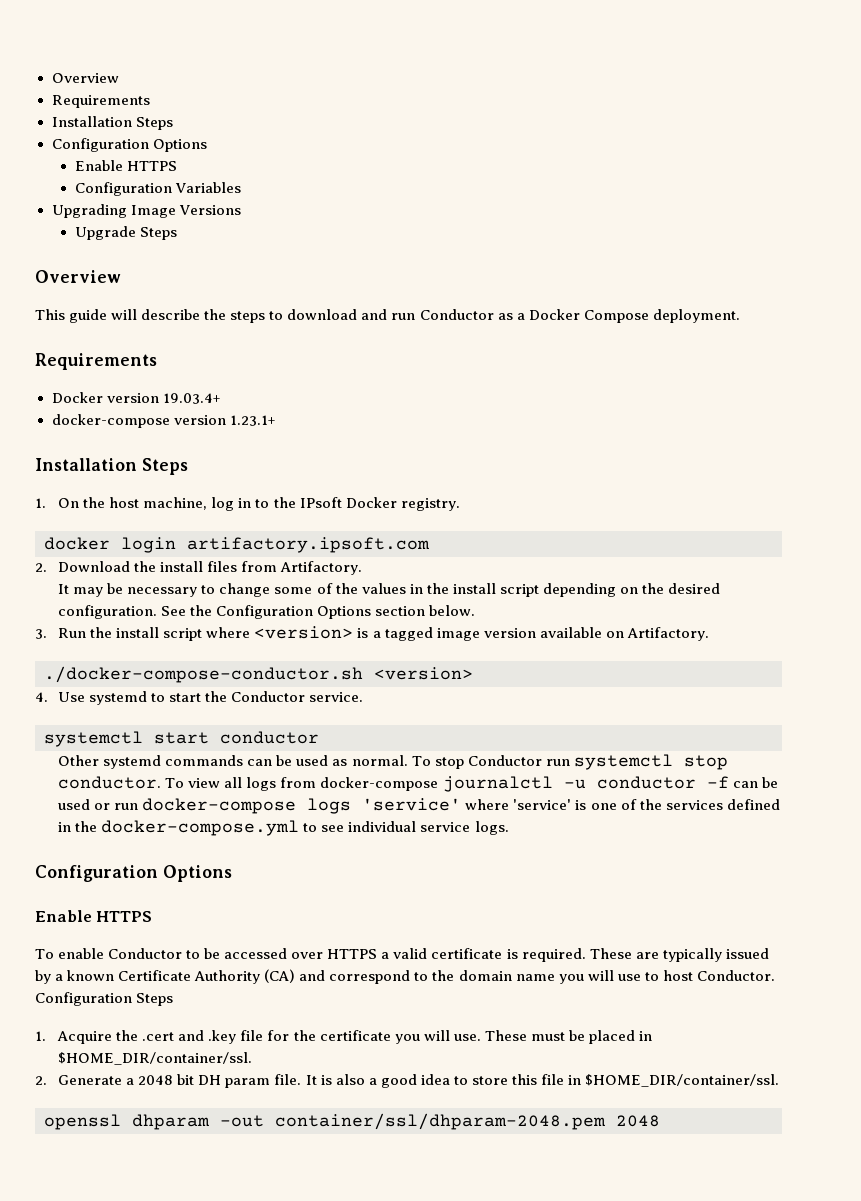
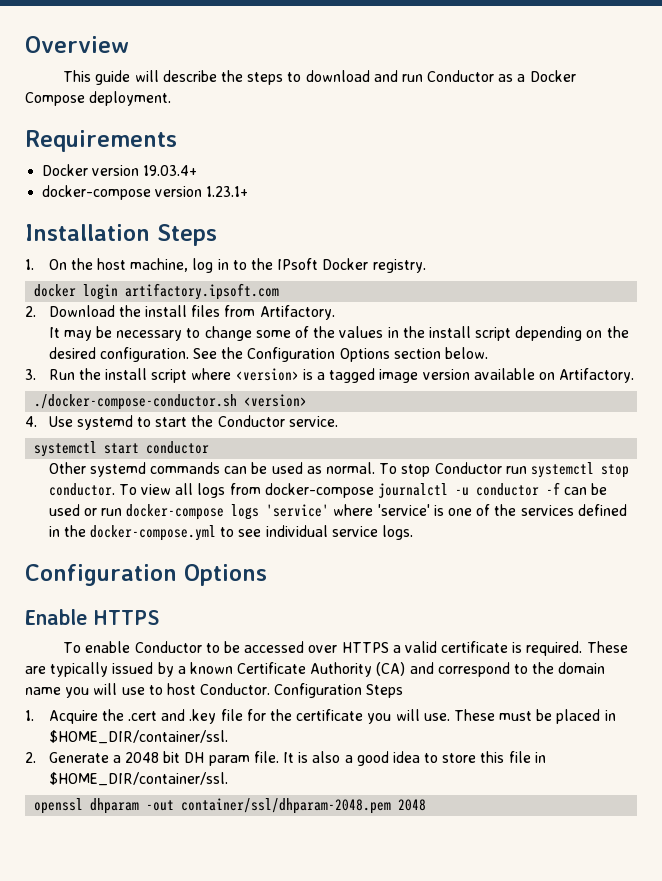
[51,73,119,83] [51,95,150,108] [51,116,173,130] [51,138,207,152] [74,160,177,171] [74,182,241,196] [51,204,241,218] [74,226,177,240] [35,270,121,283] Overview // Requirements // Installation Steps // Configuration Options // Enable HTTPS // Configuration Variables // Upgrading Image Versions // Upgrade Steps // Overview -> [25,36,129,53] Overview

